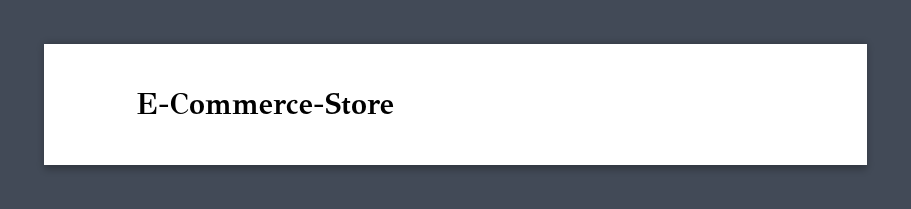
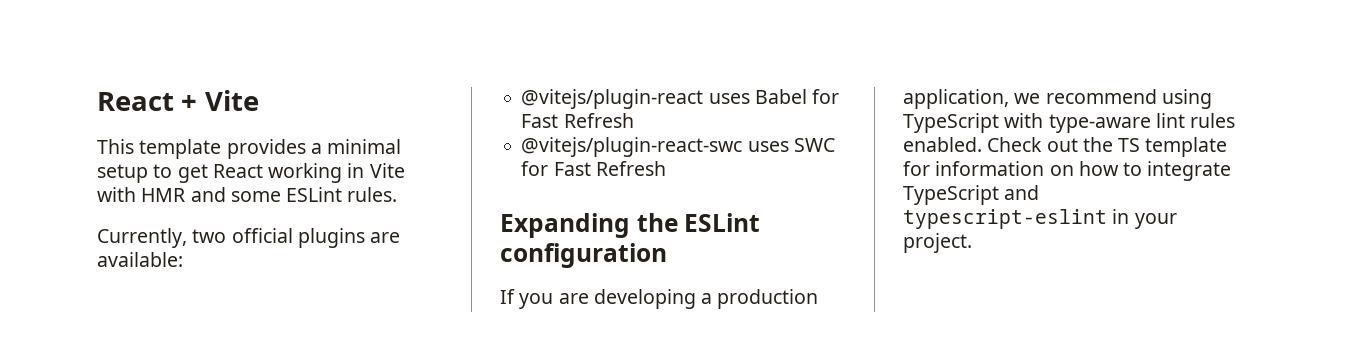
[136,92,394,115] E-Commerce-Store -> [97,90,259,111] [97,139,402,159] [97,163,405,183] [97,187,398,202] [97,228,401,248] [97,252,183,267] [521,89,840,109] [521,113,634,128] [521,137,835,157] [521,161,666,176] [500,213,761,238] [500,243,667,268] [500,289,819,309] [903,89,1212,109] [903,113,1236,133] [903,137,1228,157] [903,161,1232,181] [903,185,1040,205] [903,209,1177,229] [903,233,972,253] React + Vite // This template provides a minimal setup to get React working in Vite with HMR and some ESLint rules. // Currently, two official plugins are available: // @vitejs/plugin-react uses Babel for Fast Refresh // @vitejs/plugin-react-swc uses SWC for Fast Refresh // Expanding the ESLint configuration // If you are developing a production application, we recommend using TypeScript with type-aware lint rules enabled. Check out the TS template for information on how to integrate TypeScript and typescript-eslint in your project.

